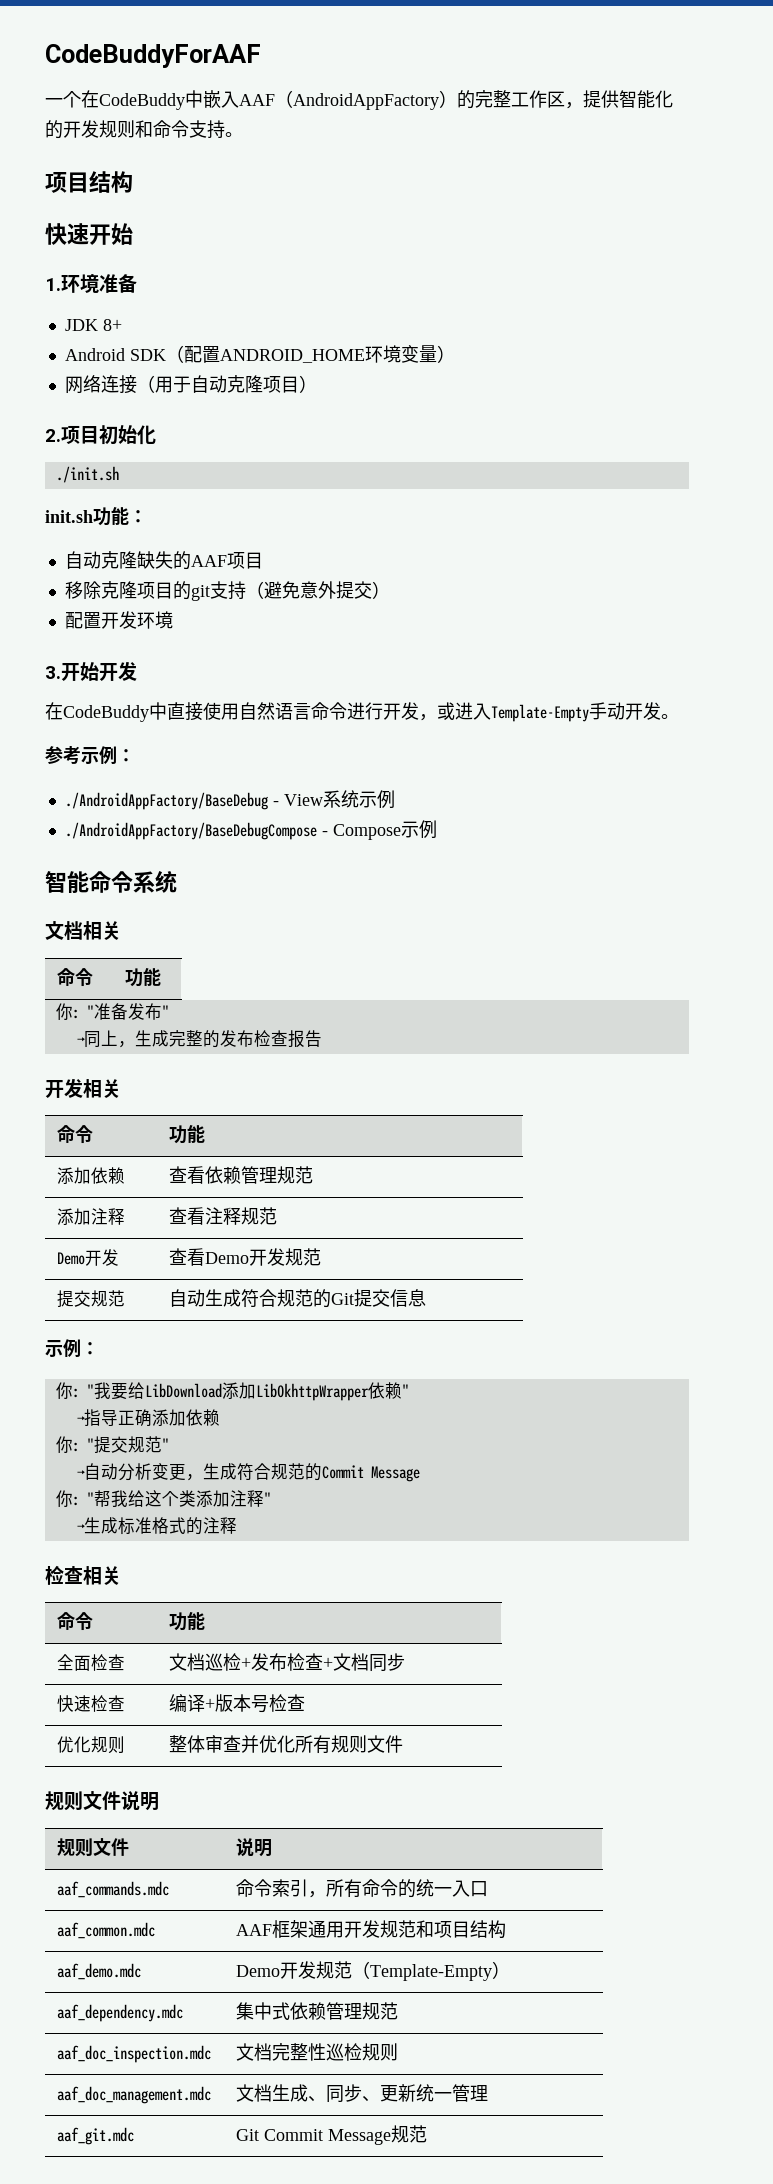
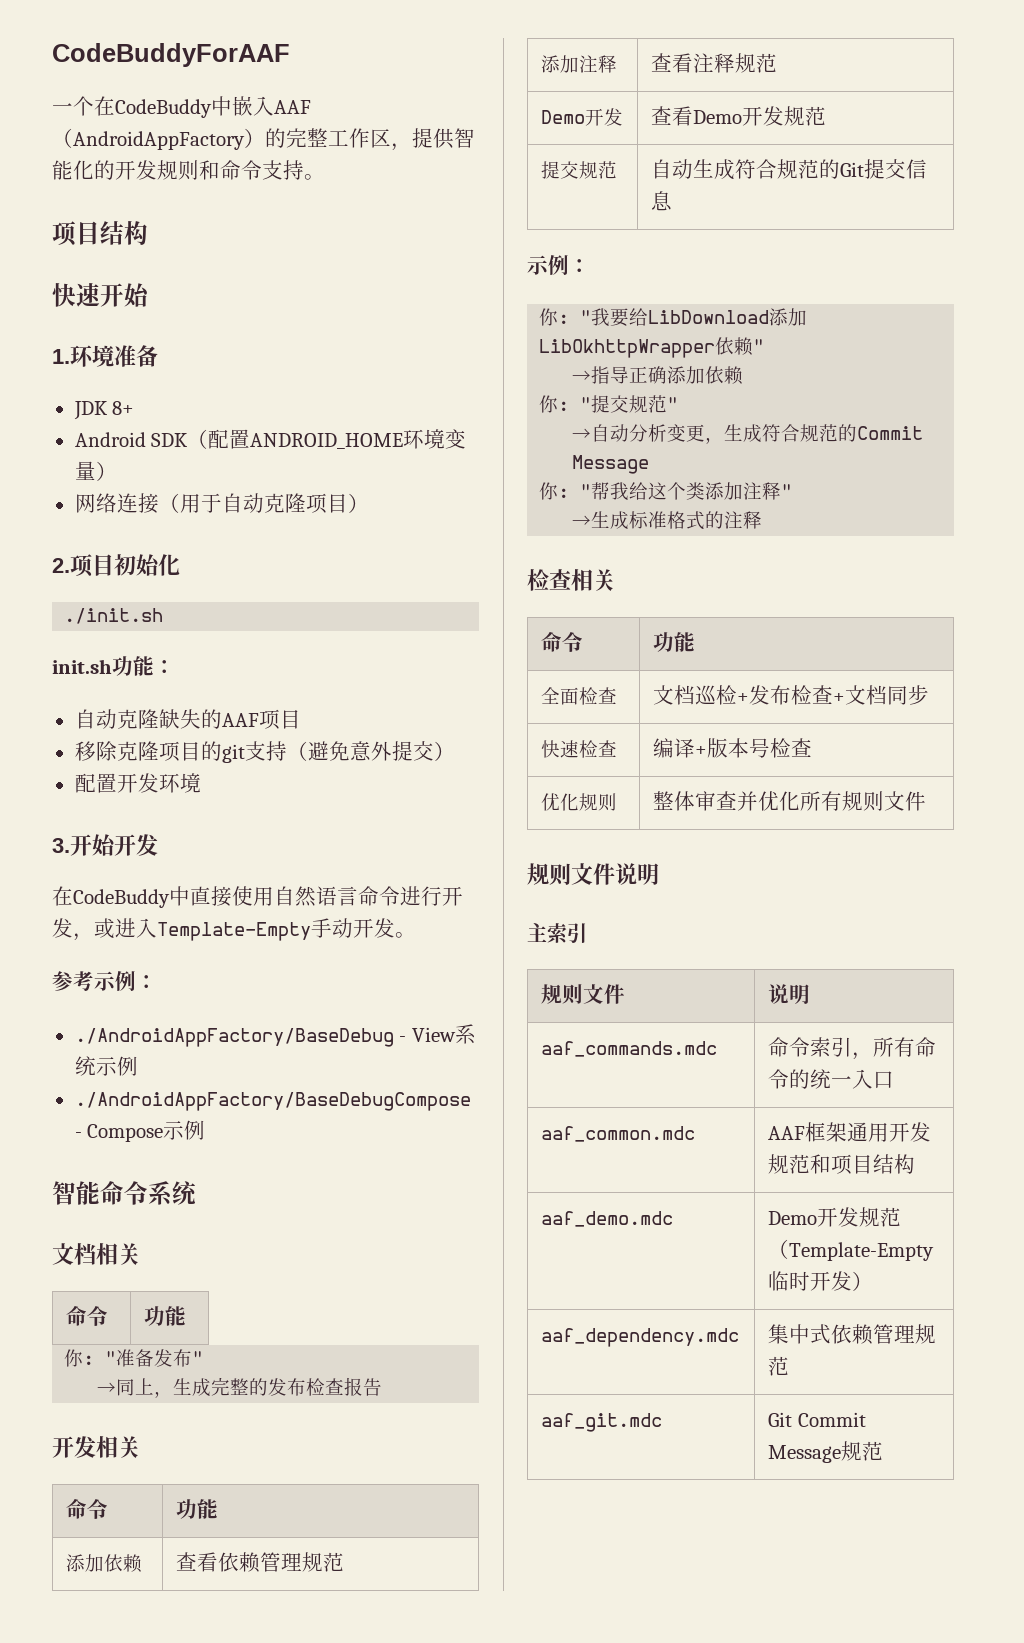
(159, 1801) none -> [527,923,587,944] // 主索引
(493, 1972) none -> [768,1271,853,1291] 临时开发
[57,2045,212,2063] [236,2043,399,2061] [57,2086,212,2104] [236,2084,489,2103] // aaf_doc_inspection.mdc | 文档完整性巡检规则 // aaf_doc_management.mdc | 文档生成、同步、更新统一管理 -> (790, 1366) none

